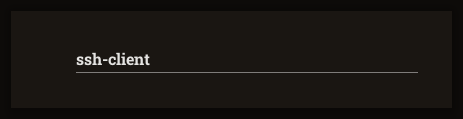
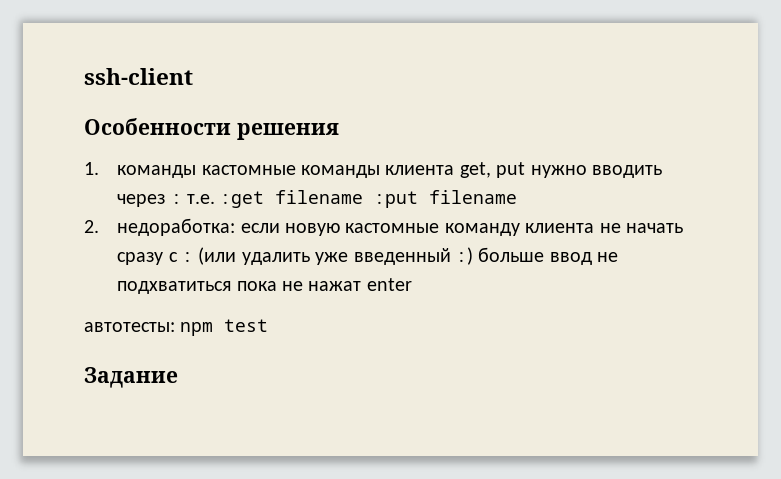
(150, 59) none -> [84,118,339,140] [84,162,662,178] [117,190,518,208] [84,218,683,236] [117,247,619,265] [117,278,412,294] [84,319,269,336] [84,367,178,388] // Особенности решения // 1. команды кастомные команды клиента get, put нужно вводить через : т.е. :get filename :put filename // 2. недоработка: если новую кастомные команду клиента не начать сразу с : (или удалить уже введенный :) больше ввод не подхватиться пока не нажат enter // автотесты: npm test // Задание

